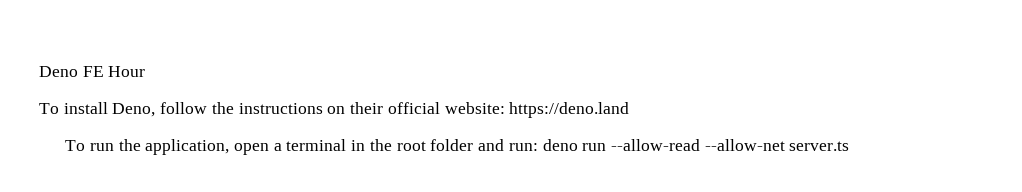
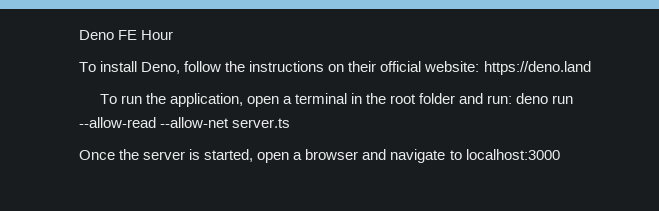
(850, 146) none -> [79,149,560,163] // Once the server is started, open a browser and navigate to localhost:3000

